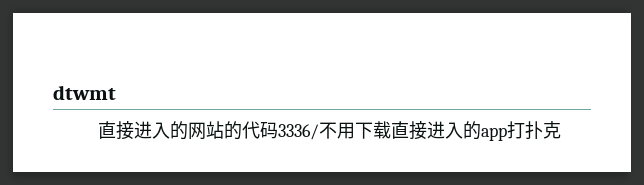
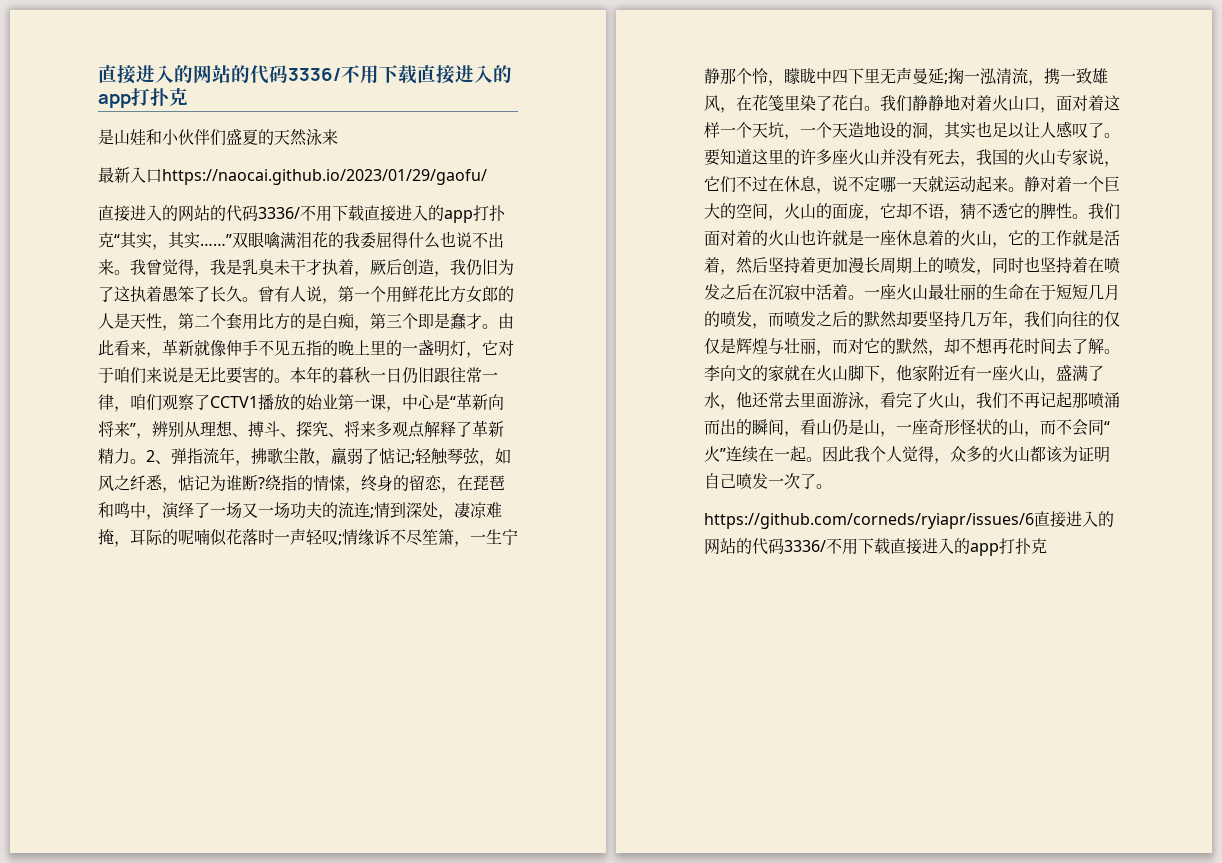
[53,85,116,100] dtwmt -> [98,65,512,84] [98,88,188,108] [98,129,338,146] [98,167,487,185] 直接进入的网站的代码3336/不用下载直接进入的app打扑克 // 是山娃和小伙伴们盛夏的天然泳来 // 最新入口https://naocai.github.io/2023/01/29/gaofu/
(561, 130) none -> [114,231,504,250] [98,259,514,277] [98,285,514,304] [98,313,514,331] [98,339,514,358] [98,366,498,384] [98,393,504,412] [98,420,504,439] [98,447,511,466] [98,474,505,493] [98,502,502,520] [98,528,518,547] [704,67,1108,86] [704,94,1120,113] [704,121,1120,140] [704,149,1120,167] [704,176,1120,194] [704,203,1120,221] [704,229,1120,248] [704,256,1120,275] [704,284,1120,301] [704,310,1120,329] [704,337,1120,356] [704,365,1104,383] [704,392,1120,410] [704,419,1110,437] [704,446,1110,464] [704,473,832,490] [704,511,1114,529] [704,538,1047,556] “其实，其实……”双眼噙满泪花的我委屈得什么也说不出来。我曾觉得，我是乳臭未干才执着，厥后创造，我仍旧为了这执着愚笨了长久。曾有人说，第一个用鲜花比方女郎的人是天性，第二个套用比方的是白痴，第三个即是蠢才。由此看来，革新就像伸手不见五指的晚上里的一盏明灯，它对于咱们来说是无比要害的。本年的暮秋一日仍旧跟往常一律，咱们观察了CCTV1播放的始业第一课，中心是“革新向将来”，辨别从理想、搏斗、探究、将来多观点解释了革新精力。2、弹指流年，拂歌尘散，羸弱了惦记;轻触琴弦，如风之纤悉，惦记为谁断?绕指的情愫，终身的留恋，在琵琶和鸣中，演绎了一场又一场功夫的流连;情到深处，凄凉难掩，耳际的呢喃似花落时一声轻叹;情缘诉不尽笙箫，一生宁静那个怜，矇眬中四下里无声曼延;掬一泓清流，携一致雄风，在花笺里染了花白。我们静静地对着火山口，面对着这样一个天坑，一个天造地设的洞，其实也足以让人感叹了。要知道这里的许多座火山并没有死去，我国的火山专家说，它们不过在休息，说不定哪一天就运动起来。静对着一个巨大的空间，火山的面庞，它却不语，猜不透它的脾性。我们面对着的火山也许就是一座休息着的火山，它的工作就是活着，然后坚持着更加漫长周期上的喷发，同时也坚持着在喷发之后在沉寂中活着。一座火山最壮丽的生命在于短短几月的喷发，而喷发之后的默然却要坚持几万年，我们向往的仅仅是辉煌与壮丽，而对它的默然，却不想再花时间去了解。李向文的家就在火山脚下，他家附近有一座火山，盛满了水，他还常去里面游泳，看完了火山，我们不再记起那喷涌而出的瞬间，看山仍是山，一座奇形怪状的山，而不会同“火”连续在一起。因此我个人觉得，众多的火山都该为证明自己喷发一次了。 // https://github.com/corneds/ryiapr/issues/6直接进入的网站的代码3336/不用下载直接进入的app打扑克

